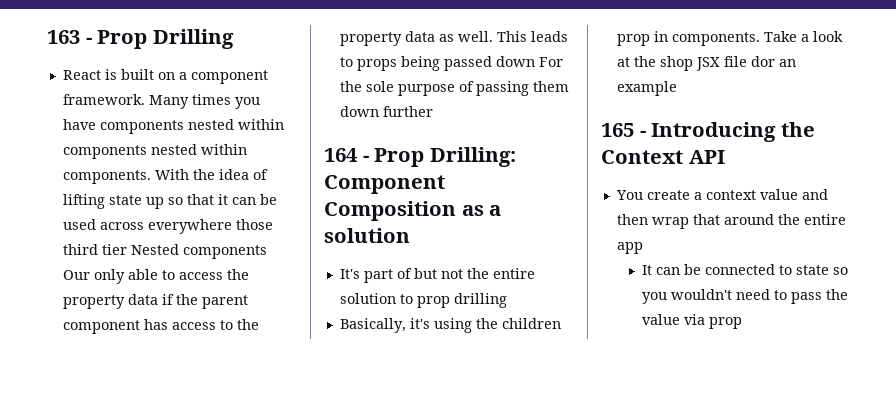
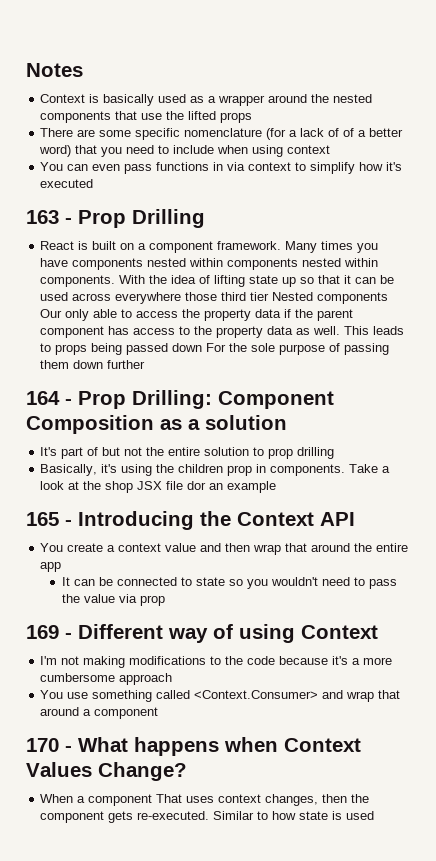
(47, 37) none -> [26,63,83,77] [40,94,373,106] [40,111,253,123] [40,128,404,140] [39,145,331,157] [40,162,403,174] [40,179,94,188] Notes // Context is basically used as a wrapper around the nested components that use the lifted props // There are some specific nomenclature (for a lack of of a better word) that you need to include when using context // You can even pass functions in via context to simplify how it's executed //
(742, 323) none -> [26,624,378,643] [40,656,393,668] [40,673,173,685] [40,690,401,702] [40,707,159,719] [26,737,361,756] [26,762,187,781] [40,794,370,806] [40,811,375,823] // 169 - Different way of using Context // I'm not making modifications to the code because it's a more cumbersome approach // You use something called <Context.Consumer> and wrap that around a component // 170 - What happens when Context Values Change? // When a component That uses context changes, then the component gets re-executed. Similar to how state is used

